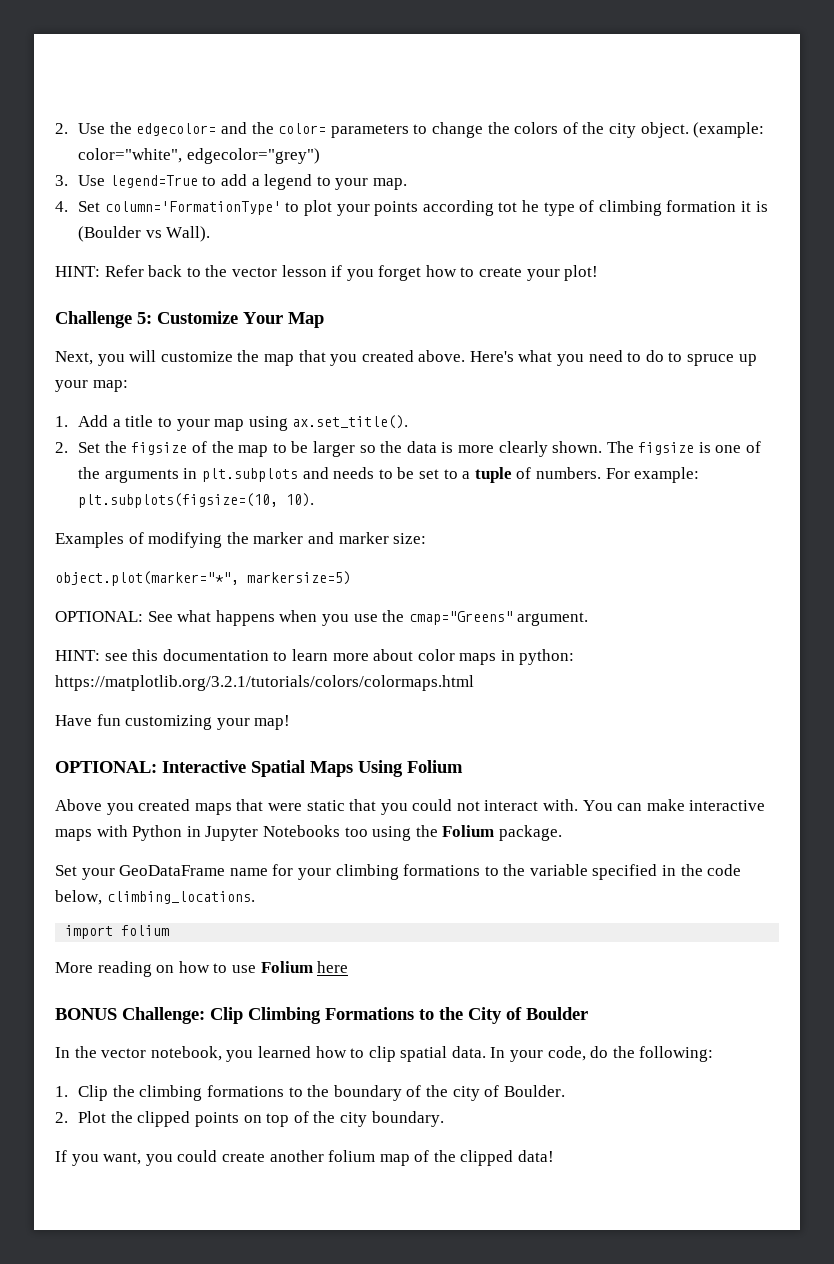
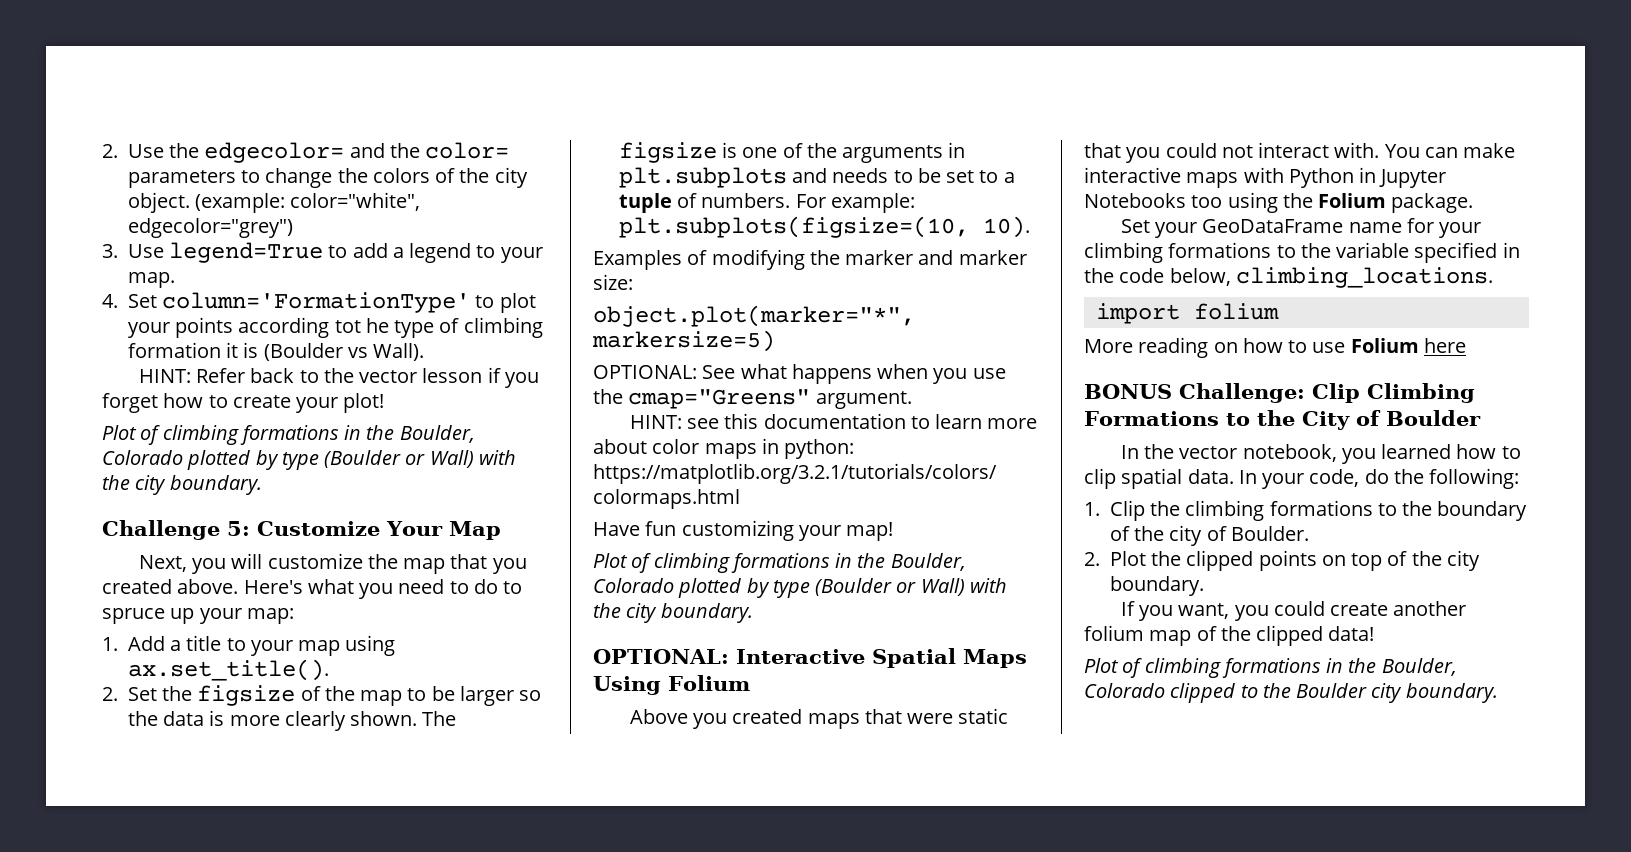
(599, 273) none -> [102,425,475,445] [102,450,516,470] [102,475,262,495] // Plot of climbing formations in the Boulder, Colorado plotted by type (Boulder or Wall) with the city boundary.
(291, 722) none -> [593,553,966,573] [593,578,1007,598] [593,603,753,623] // Plot of climbing formations in the Boulder, Colorado plotted by type (Boulder or Wall) with the city boundary.
(555, 1156) none -> [1084,658,1457,678] [1084,683,1498,703] // Plot of climbing formations in the Boulder, Colorado clipped to the Boulder city boundary.

